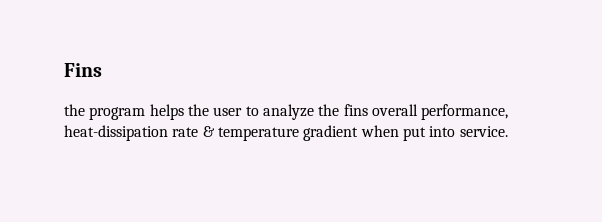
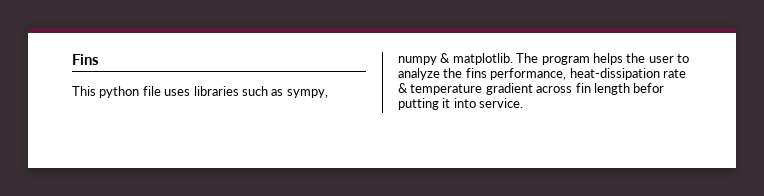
[64,104,85,116] the -> [72,86,328,98] [398,53,539,65] This python file uses libraries such as sympy, numpy & matplotlib. The
[371,104,418,116] overall -> (487, 73) none
[360,125,426,141] when put -> [536,83,665,95] [398,98,451,110] across fin length befor putting it

